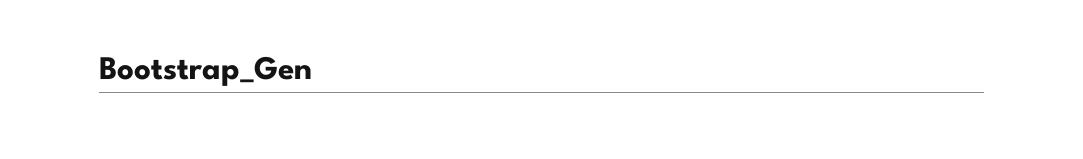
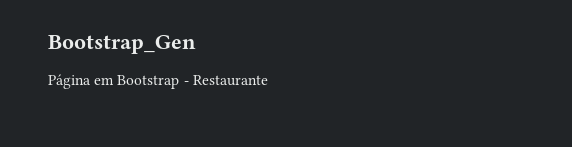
(312, 71) none -> [48,74,268,89] // Página em Bootstrap - Restaurante

